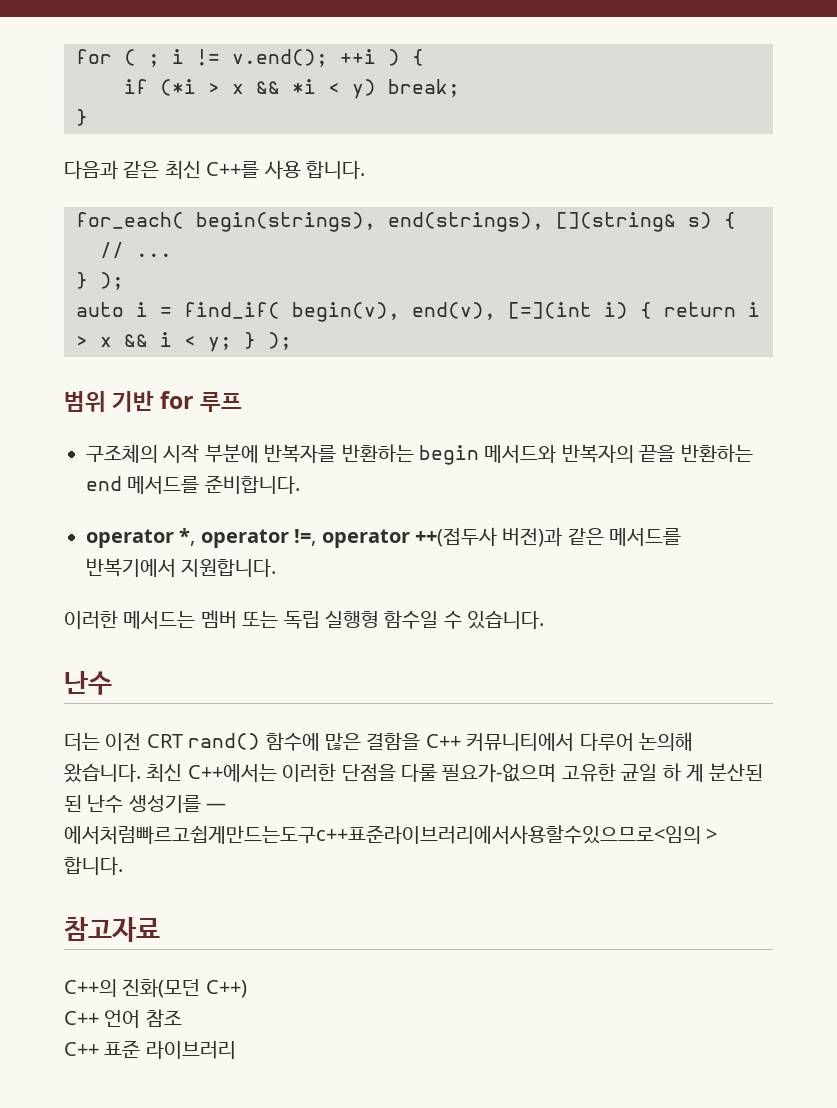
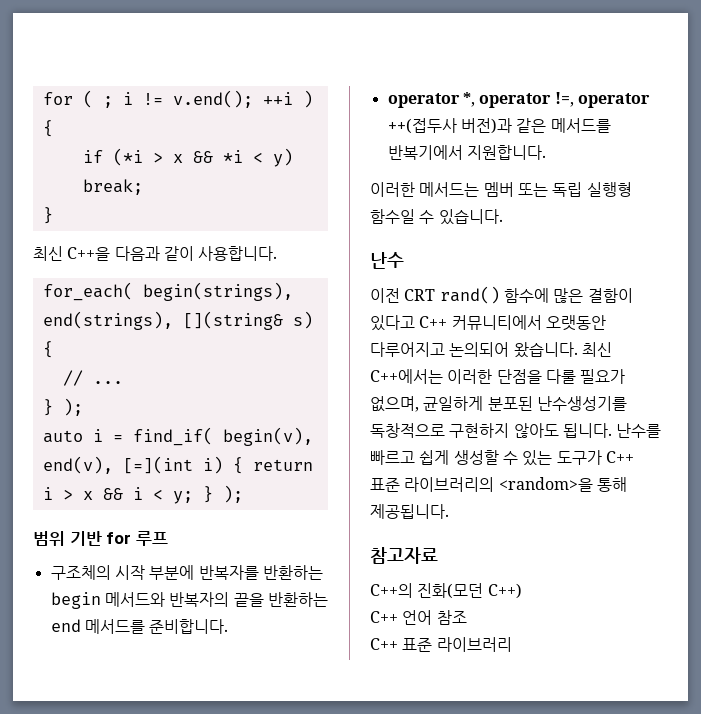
[64,160,365,179] 다음과 같은 최신 C++를 사용 합니다. -> [33,246,278,261] 최신 C++을 다음과 같이 사용합니다.
[64,733,100,751] 더는 -> (404, 260) none
[366,732,693,751] 결함을 C++ 커뮤니티에서 다루어 논의해 -> [587,288,633,303] [370,315,606,331] [370,342,510,357] 결함이 있다고 C++ 커뮤니티에서 오랫동안 다루어지고 논의되어
[442,763,764,782] [64,795,227,813] [64,825,718,844] [64,857,123,875] 필요가-없으며 고유한 균일 하 게 분산된 된 난수 생성기를 — 에서처럼빠르고쉽게만드는도구c++표준라이브러리에서사용할수있으므로<임의 > 합니다. -> [580,369,626,384] [370,396,627,412] [370,423,662,438] [370,450,634,466] [370,477,627,492] [370,504,449,519] 필요가 없으며, 균일하게 분포된 난수생성기를 독창적으로 구현하지 않아도 됩니다. 난수를 빠르고 쉽게 생성할 수 있는 도구가 C++ 표준 라이브러리의 <random>을 통해 제공됩니다.

